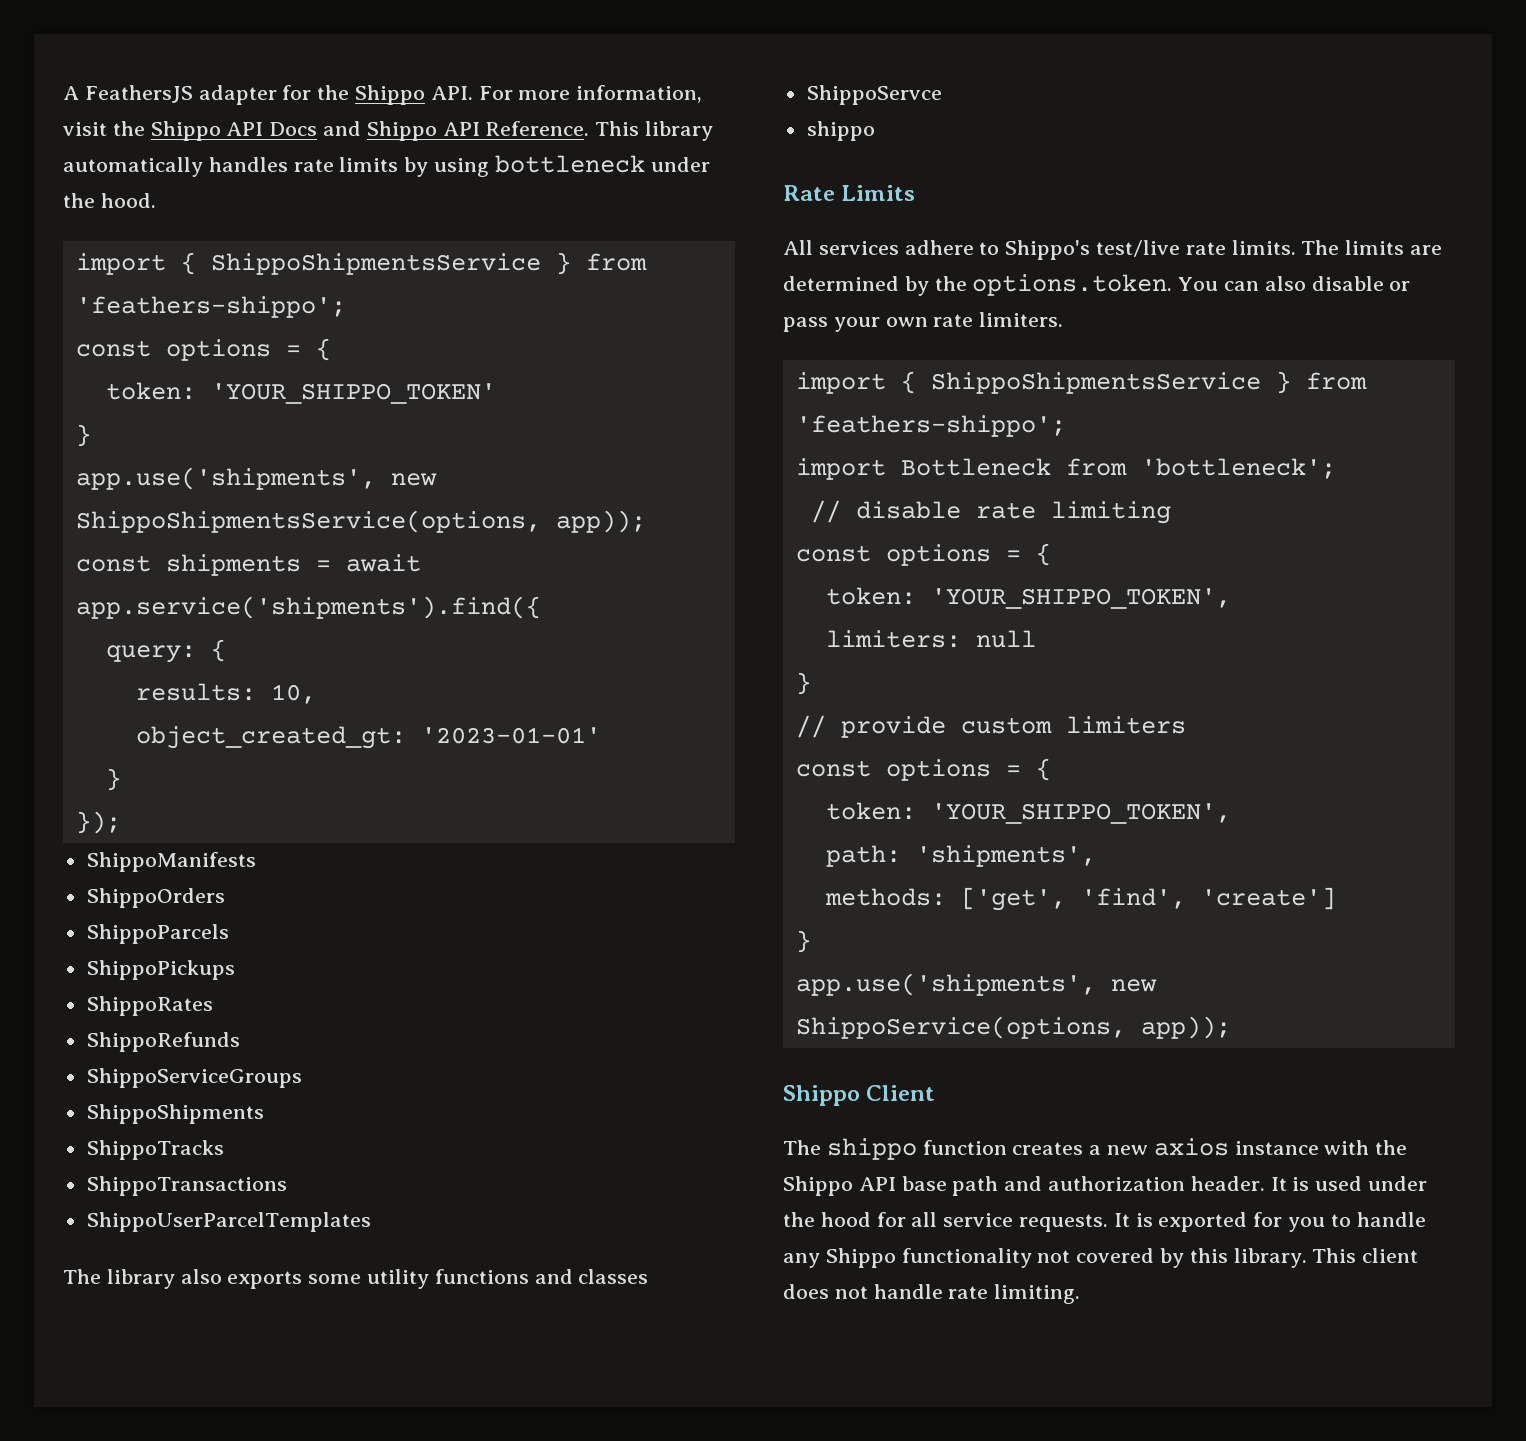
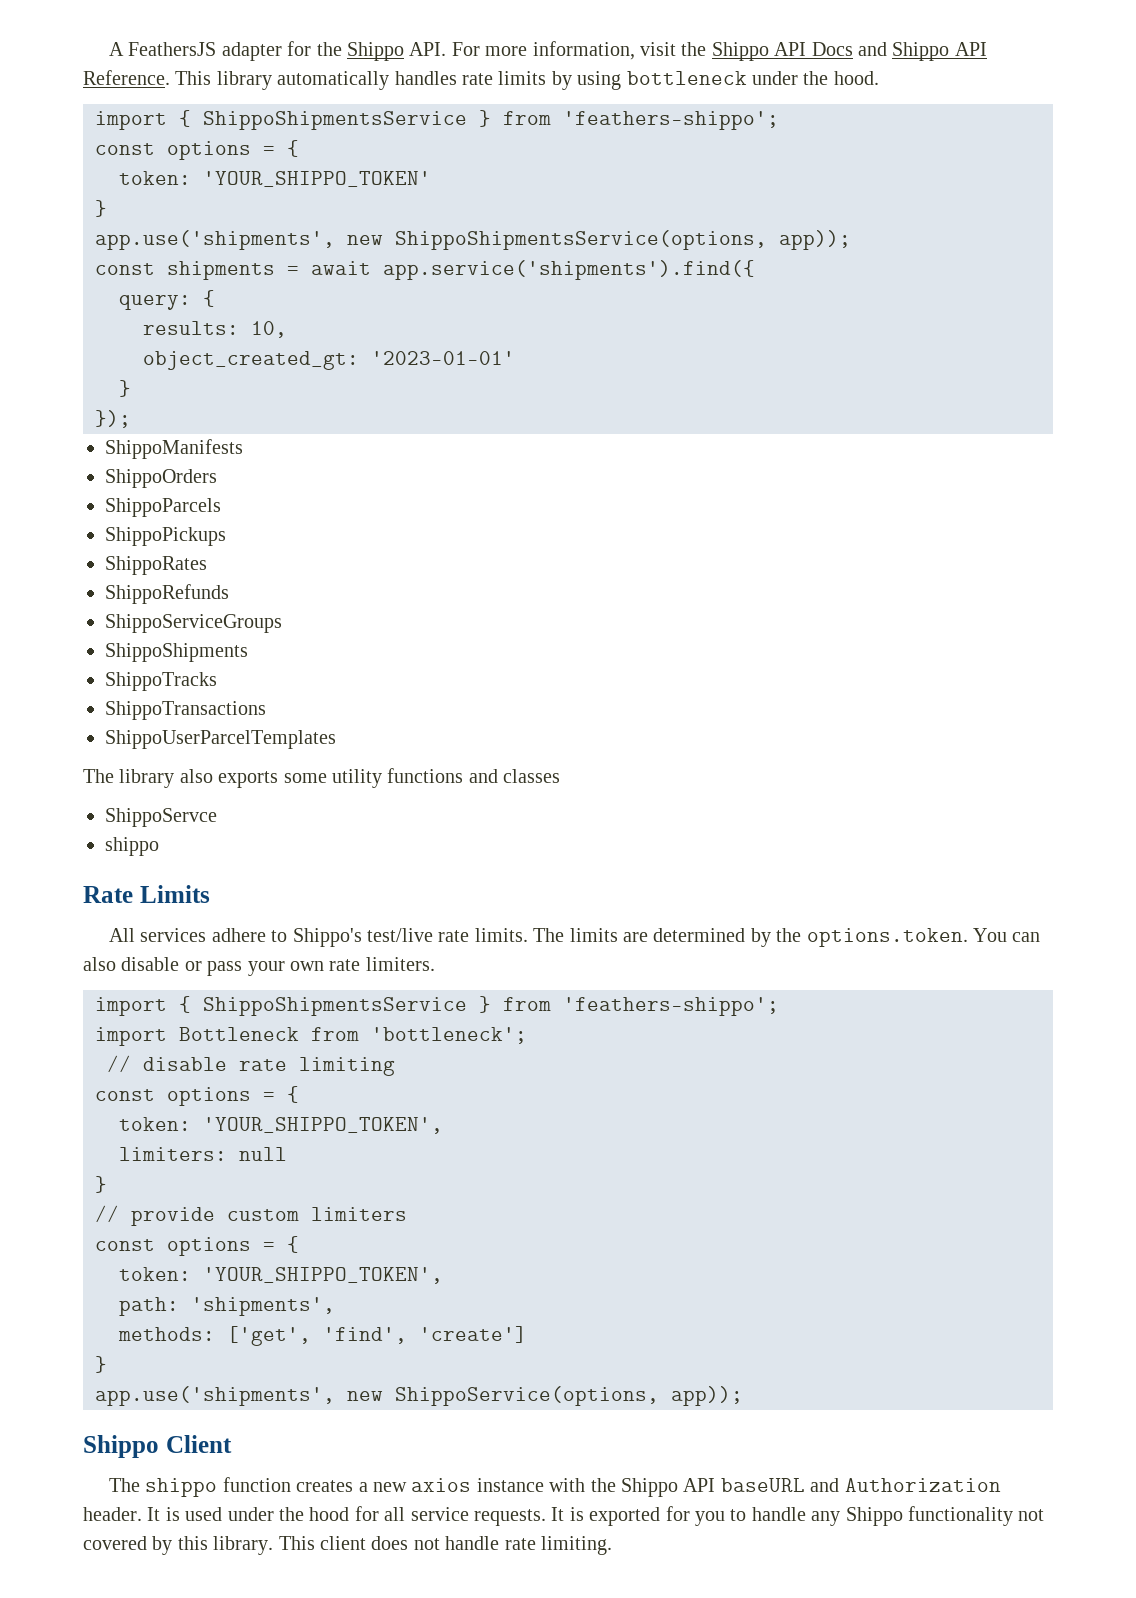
[901,1176,1186,1196] base path and authorization -> [720,1478,1001,1492] baseURL and Authorization

